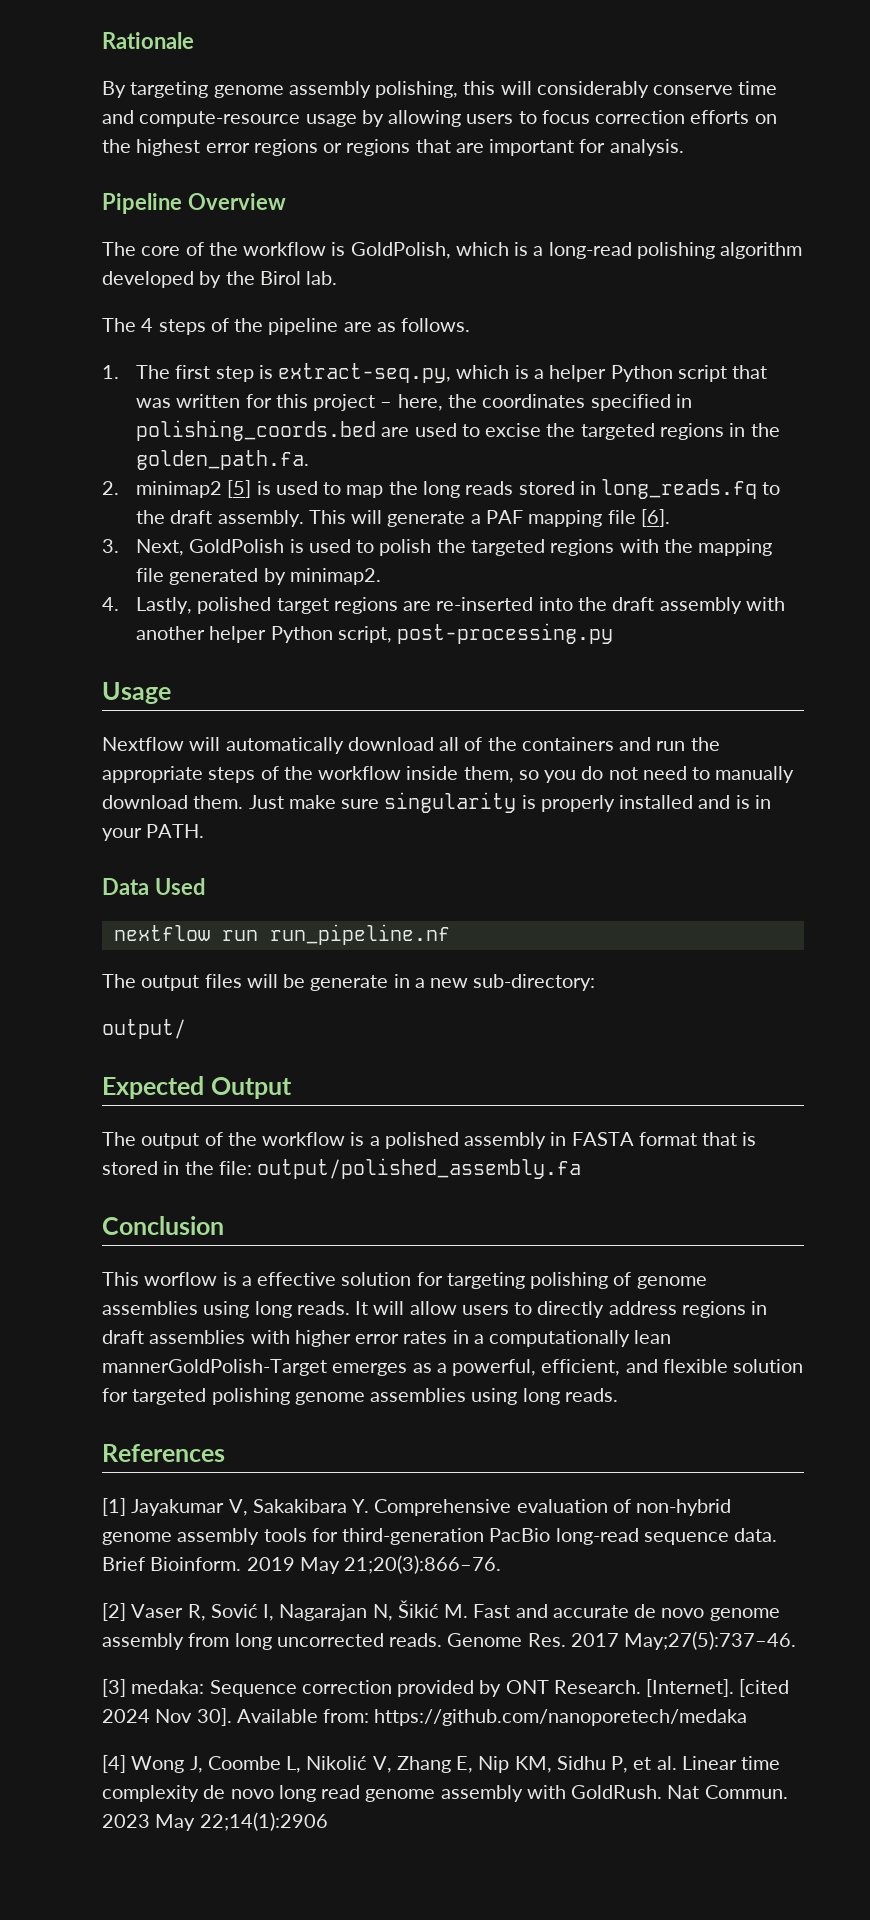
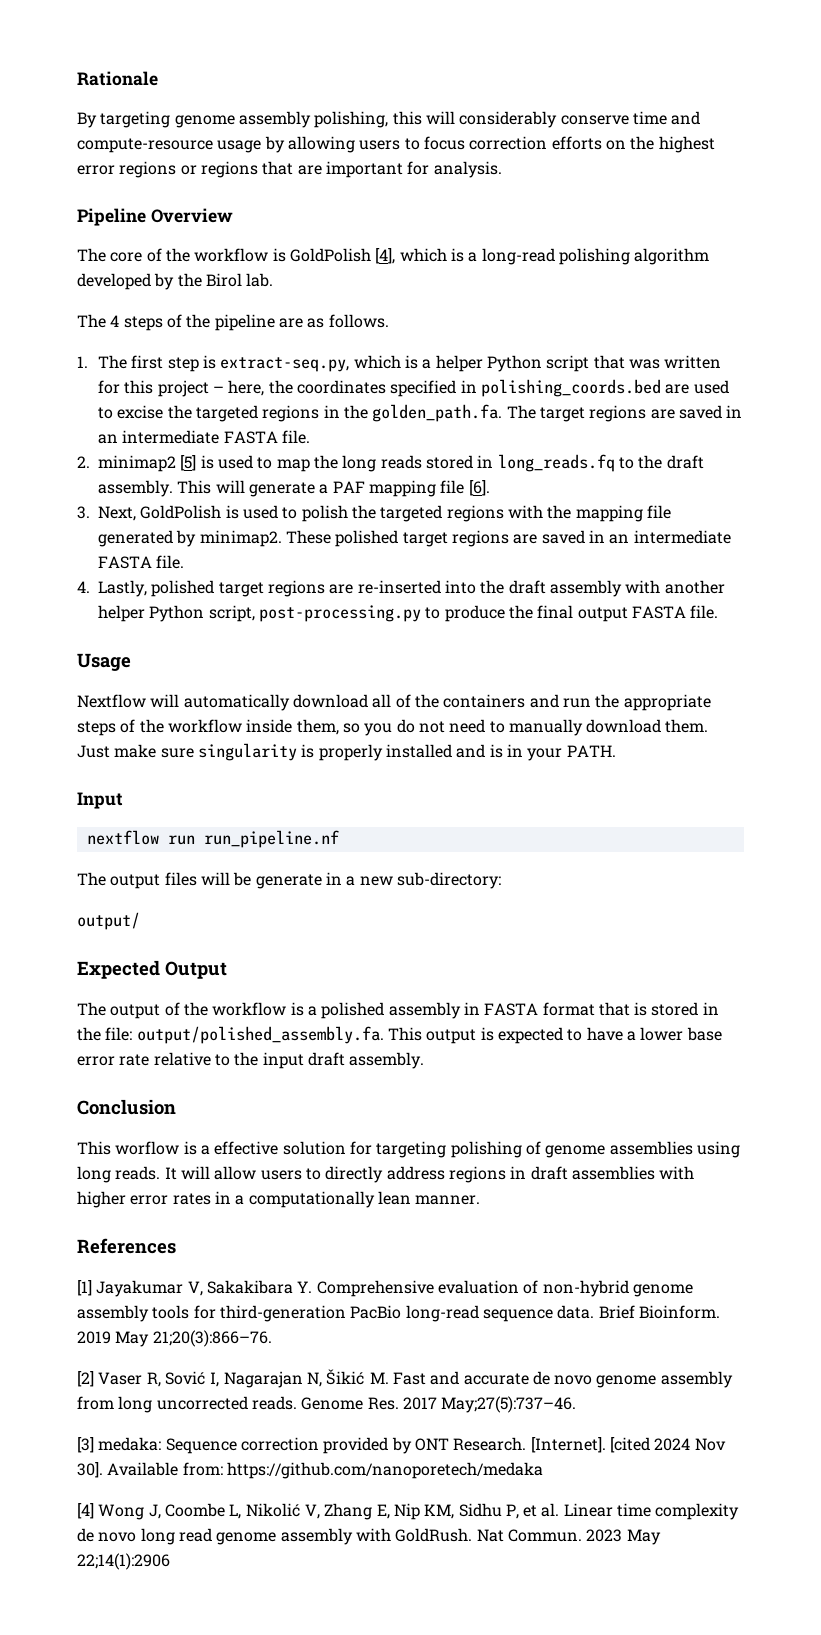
[350,242,451,259] GoldPolish, -> [289,248,396,264] GoldPolish [4],
(310, 460) none -> [506,405,743,422] [98,430,311,444] The target regions are saved in an intermediate FASTA file.
(381, 576) none -> [286,530,731,547] [98,555,185,569] These polished target regions are saved in an intermediate FASTA file.
(614, 633) none -> [425,605,719,622] to produce the final output FASTA file.
[102,878,205,895] Data Used -> [77,792,123,809] Input
[257,1158,582,1179] output/polished_assembly.fa -> [136,1026,722,1044] [77,1052,425,1069] output/polished_assembly.fa. This output is expected to have a lower base error rate relative to the input draft assembly.
[102,1359,804,1376] [102,1388,618,1405] mannerGoldPolish-Target emerges as a powerful, efficient, and flexible solution for targeted polishing genome assemblies using long reads. -> [415,1195,481,1205] manner.

